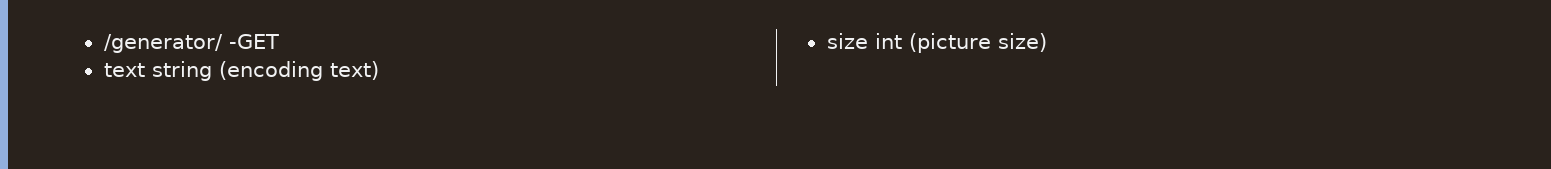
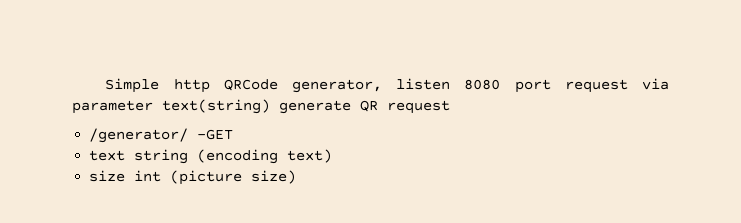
(103, 43) none -> [105,78,670,93] [72,99,450,114] Simple http QRCode generator, listen 8080 port request via parameter text(string) generate QR request //

